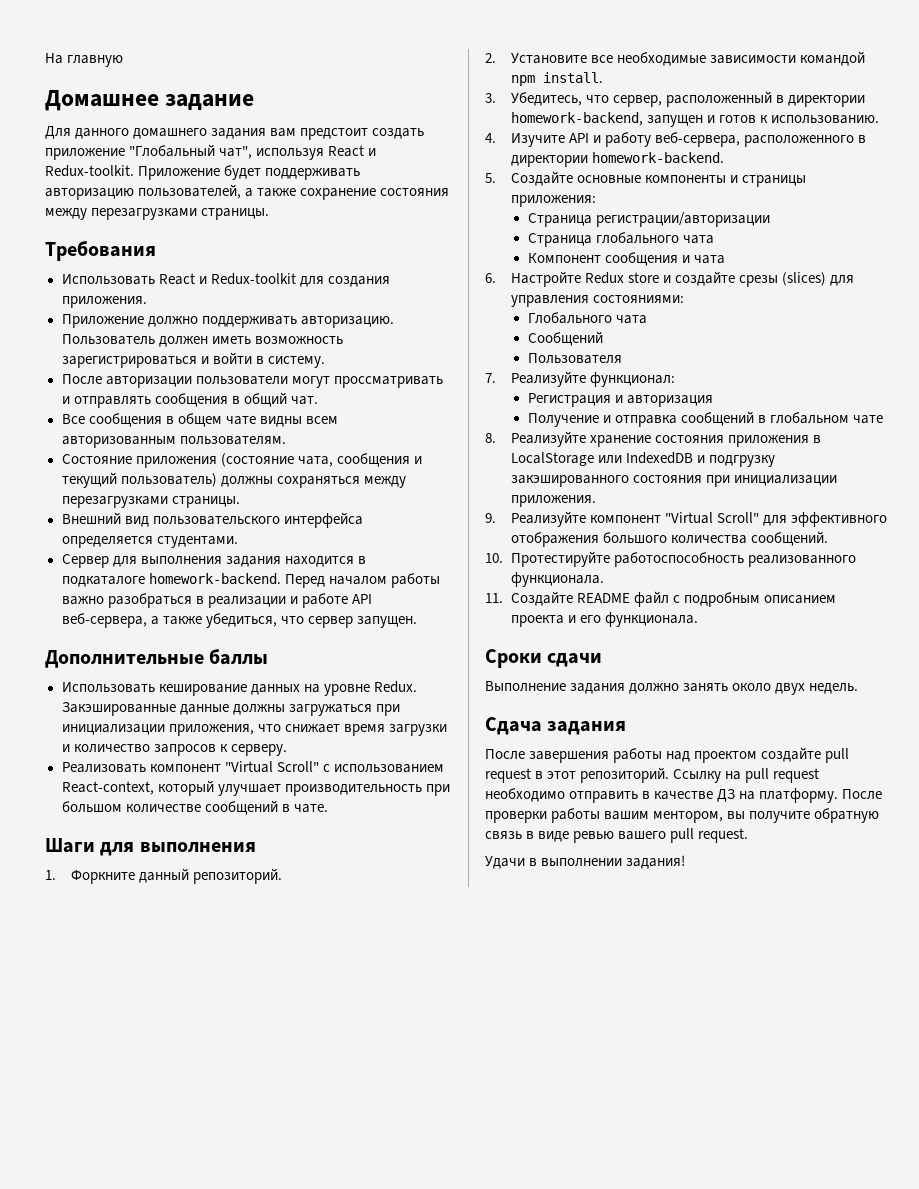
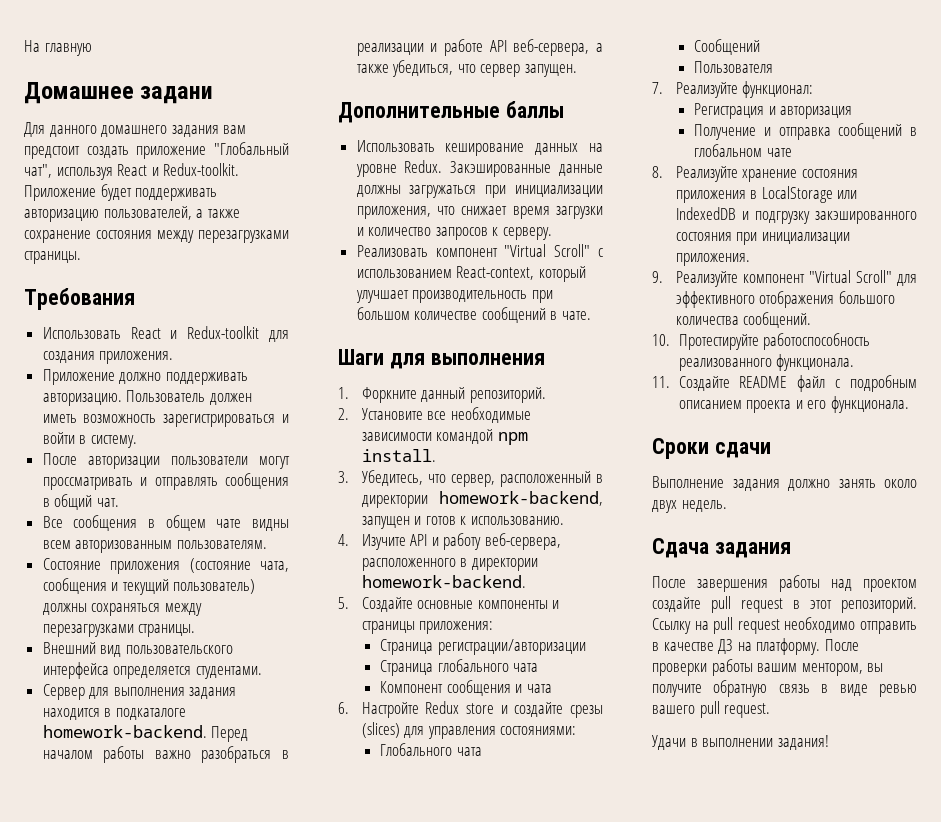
[165,94,255,111] задание -> [140,86,214,104] задани

